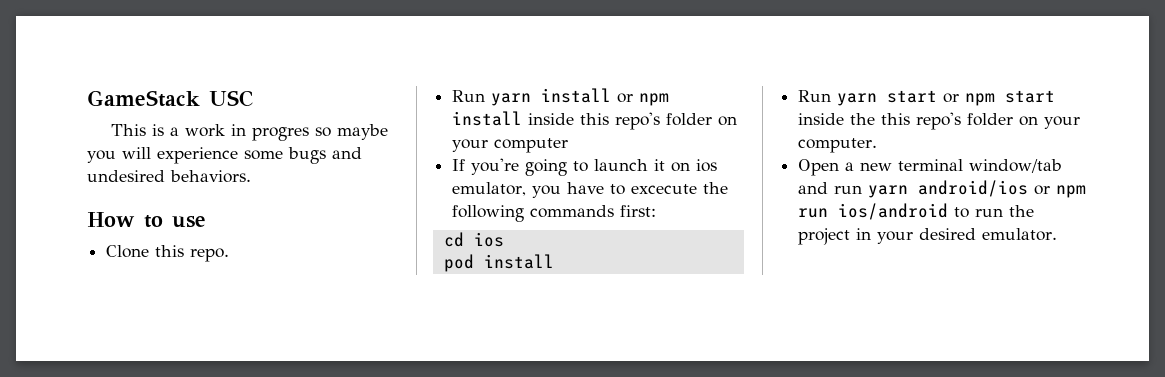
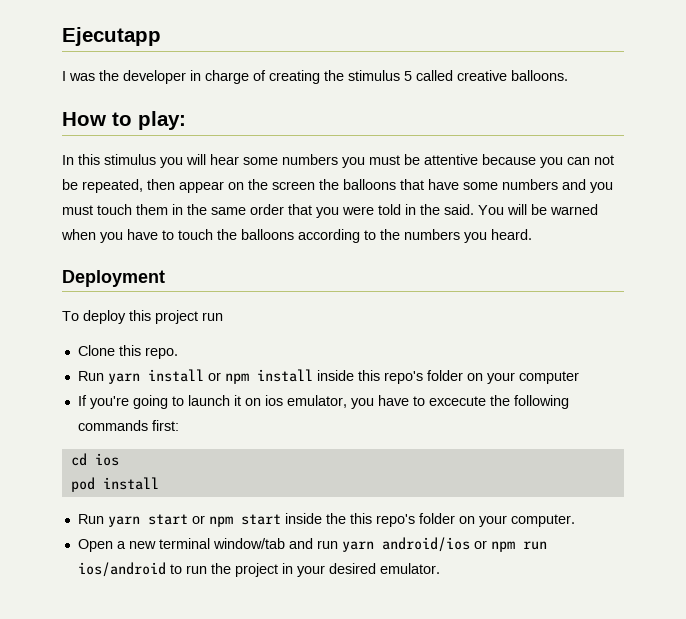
[87,90,253,107] [110,124,388,141] [87,147,362,164] [87,170,251,183] [87,212,206,228] GameStack USC // This is a work in progres so maybe you will experience some bugs and undesired behaviors. // How to use -> [62,27,161,46] [62,70,568,84] [62,111,186,130] [62,154,614,168] [62,179,613,193] [62,204,598,218] [61,229,532,243] [62,270,165,287] [62,310,223,324] Ejecutapp // I was the developer in charge of creating the stimulus 5 called creative balloons. // How to play: // In this stimulus you will hear some numbers you must be attentive because you can not be repeated, then appear on the screen the balloons that have some numbers and you must touch them in the same order that you were told in the said. You will be warned when you have to touch the balloons according to the numbers you heard. // Deployment // To deploy this project run

